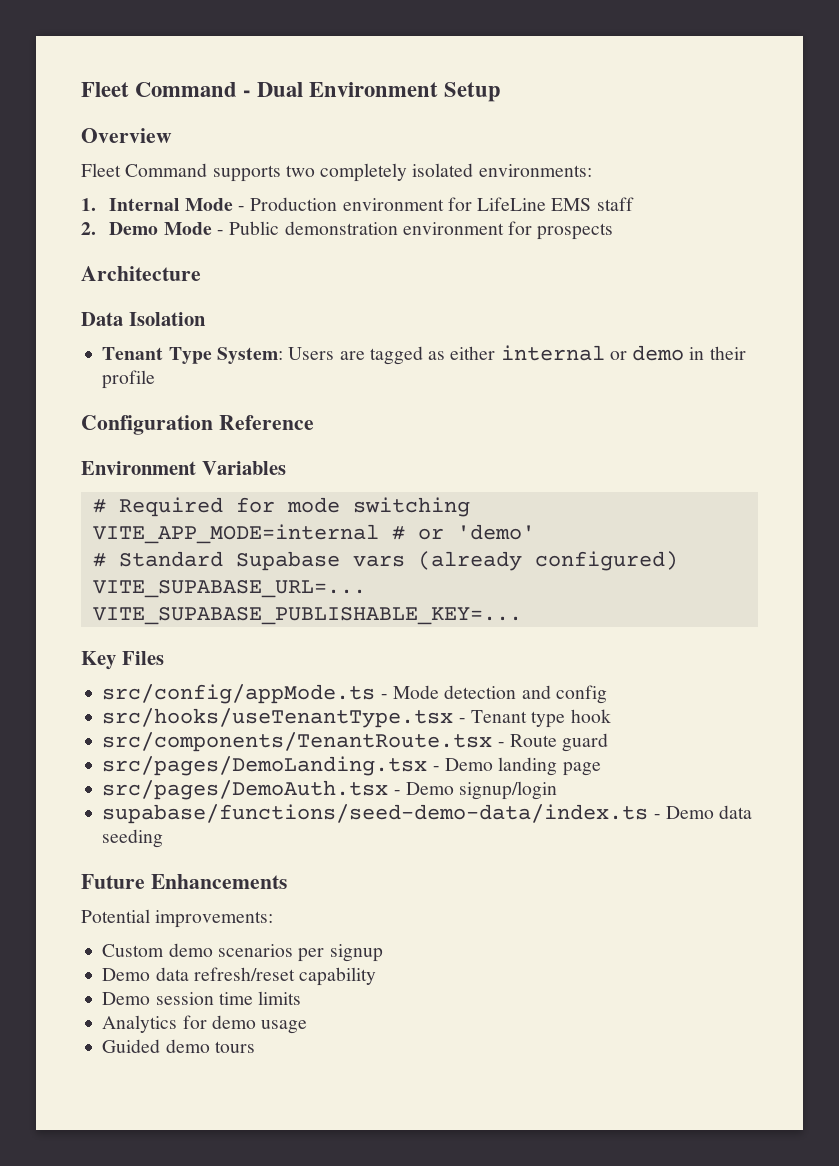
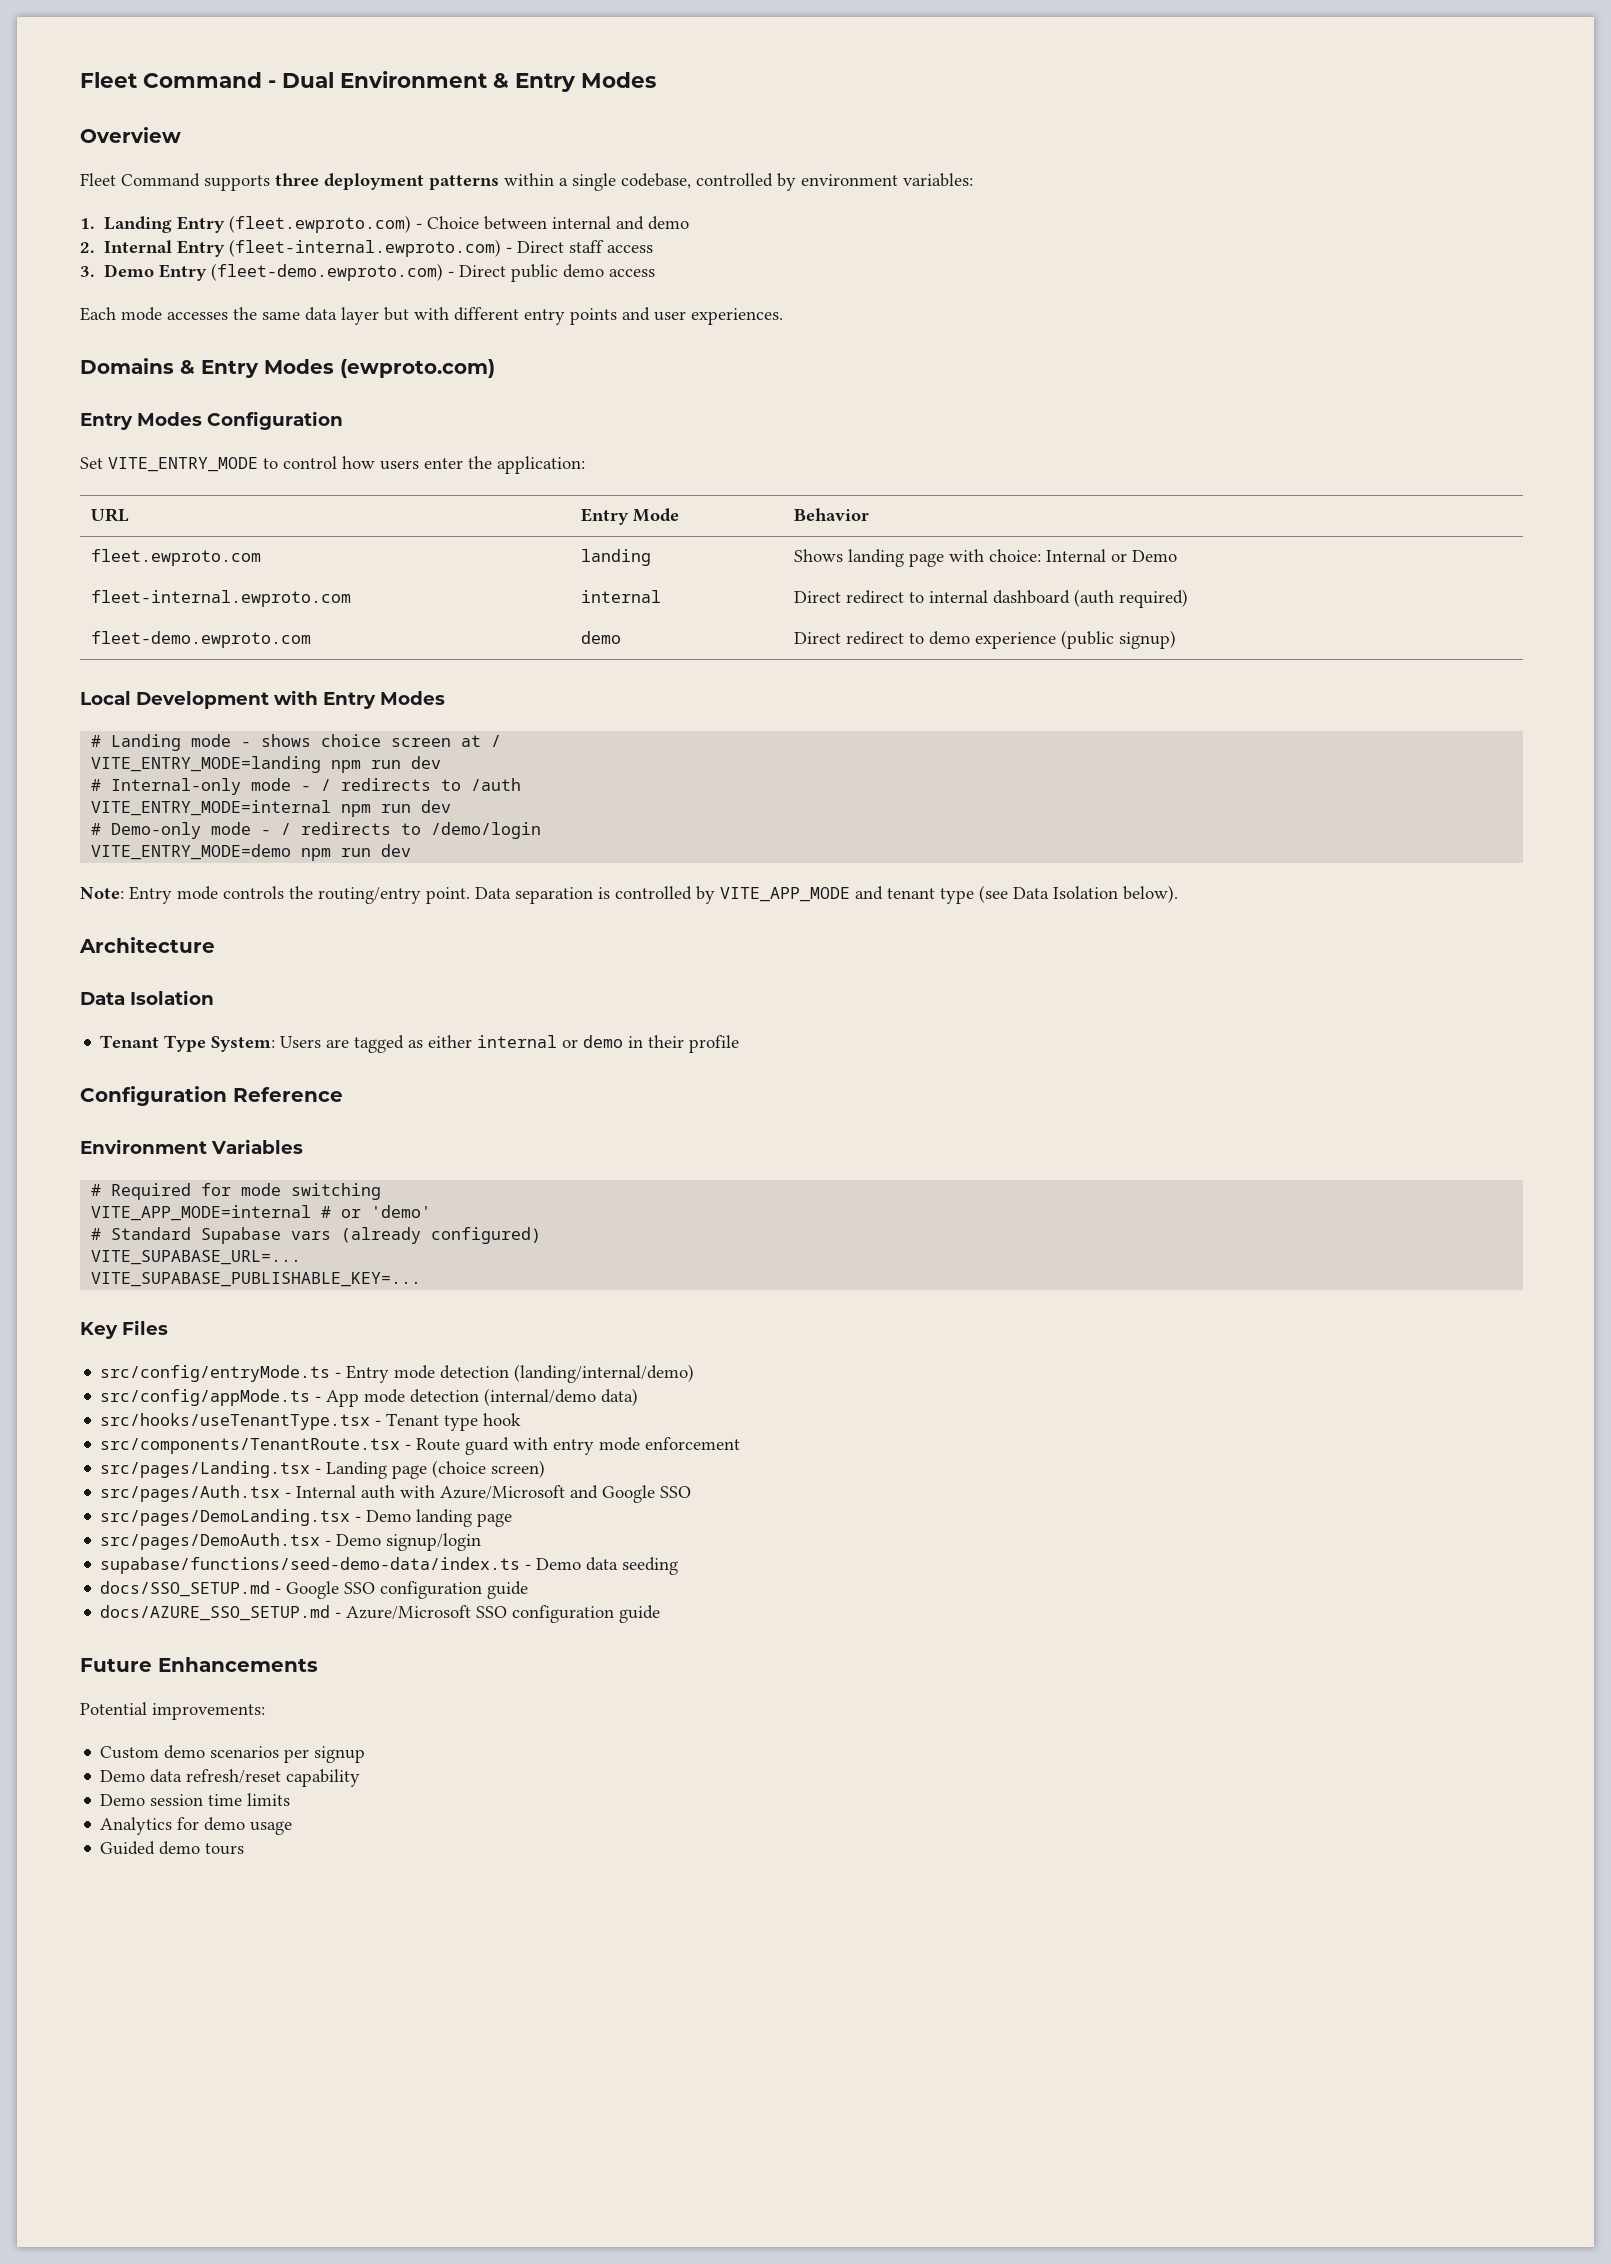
[444,82,502,102] Setup -> [493,72,656,92] & Entry Modes
[285,163,592,182] [81,197,634,211] [81,221,614,240] two completely isolated environments: // 1. Internal Mode - Production environment for LifeLine EMS staff // 2. Demo Mode - Public demonstration environment for prospects -> [275,173,973,191] [80,215,690,233] [80,239,654,257] [80,263,656,282] [80,307,783,325] [80,358,495,378] [80,411,343,430] [80,456,585,474] [91,508,130,522] [581,508,680,525] [794,508,870,521] [91,549,262,566] [581,549,652,566] [794,549,1178,567] [91,590,352,607] [581,590,662,603] [794,589,1189,608] [91,631,312,648] [581,631,622,644] [794,630,1177,649] [80,690,445,709] [91,734,502,751] [91,756,442,773] [91,778,522,795] [91,800,452,817] [91,822,542,839] [91,844,412,861] [80,885,1178,904] three deployment patterns within a single codebase, controlled by environment variables: // 1. Landing Entry (fleet.ewproto.com) - Choice between internal and demo // 2. Internal Entry (fleet-internal.ewproto.com) - Direct staff access // 3. Demo Entry (fleet-demo.ewproto.com) - Direct public demo access // Each mode accesses the same data layer but with different entry points and user experiences. // Domains & Entry Modes (ewproto.com) // Entry Modes Configuration // Set VITE_ENTRY_MODE to control how users enter the application: // URL | Entry Mode | Behavior // fleet.ewproto.com | landing | Shows landing page with choice: Internal or Demo // fleet-internal.ewproto.com | internal | Direct redirect to internal dashboard (auth required) // fleet-demo.ewproto.com | demo | Direct redirect to demo experience (public signup) // Local Development with Entry Modes // # Landing mode - shows choice screen at / // VITE_ENTRY_MODE=landing npm run dev // # Internal-only mode - / redirects to /auth // VITE_ENTRY_MODE=internal npm run dev // # Demo-only mode - / redirects to /demo/login // VITE_ENTRY_MODE=demo npm run dev // Note: Entry mode controls the routing/entry point. Data separation is controlled by VITE_APP_MODE and tenant type (see Data Isolation below).
[102,684,607,704] src/config/appMode.ts - Mode detection and config -> [100,1364,695,1383] [100,1388,639,1407] src/config/entryMode.ts - Entry mode detection (landing/internal/demo) // src/config/appMode.ts - App mode detection (internal/demo data)
(609, 742) none -> [513,1437,741,1455] [100,1460,546,1479] [100,1485,692,1503] with entry mode enforcement // src/pages/Landing.tsx - Landing page (choice screen) // src/pages/Auth.tsx - Internal auth with Azure/Microsoft and Google SSO
(164, 838) none -> [100,1581,529,1599] [100,1605,661,1623] // docs/SSO_SETUP.md - Google SSO configuration guide // docs/AZURE_SSO_SETUP.md - Azure/Microsoft SSO configuration guide

